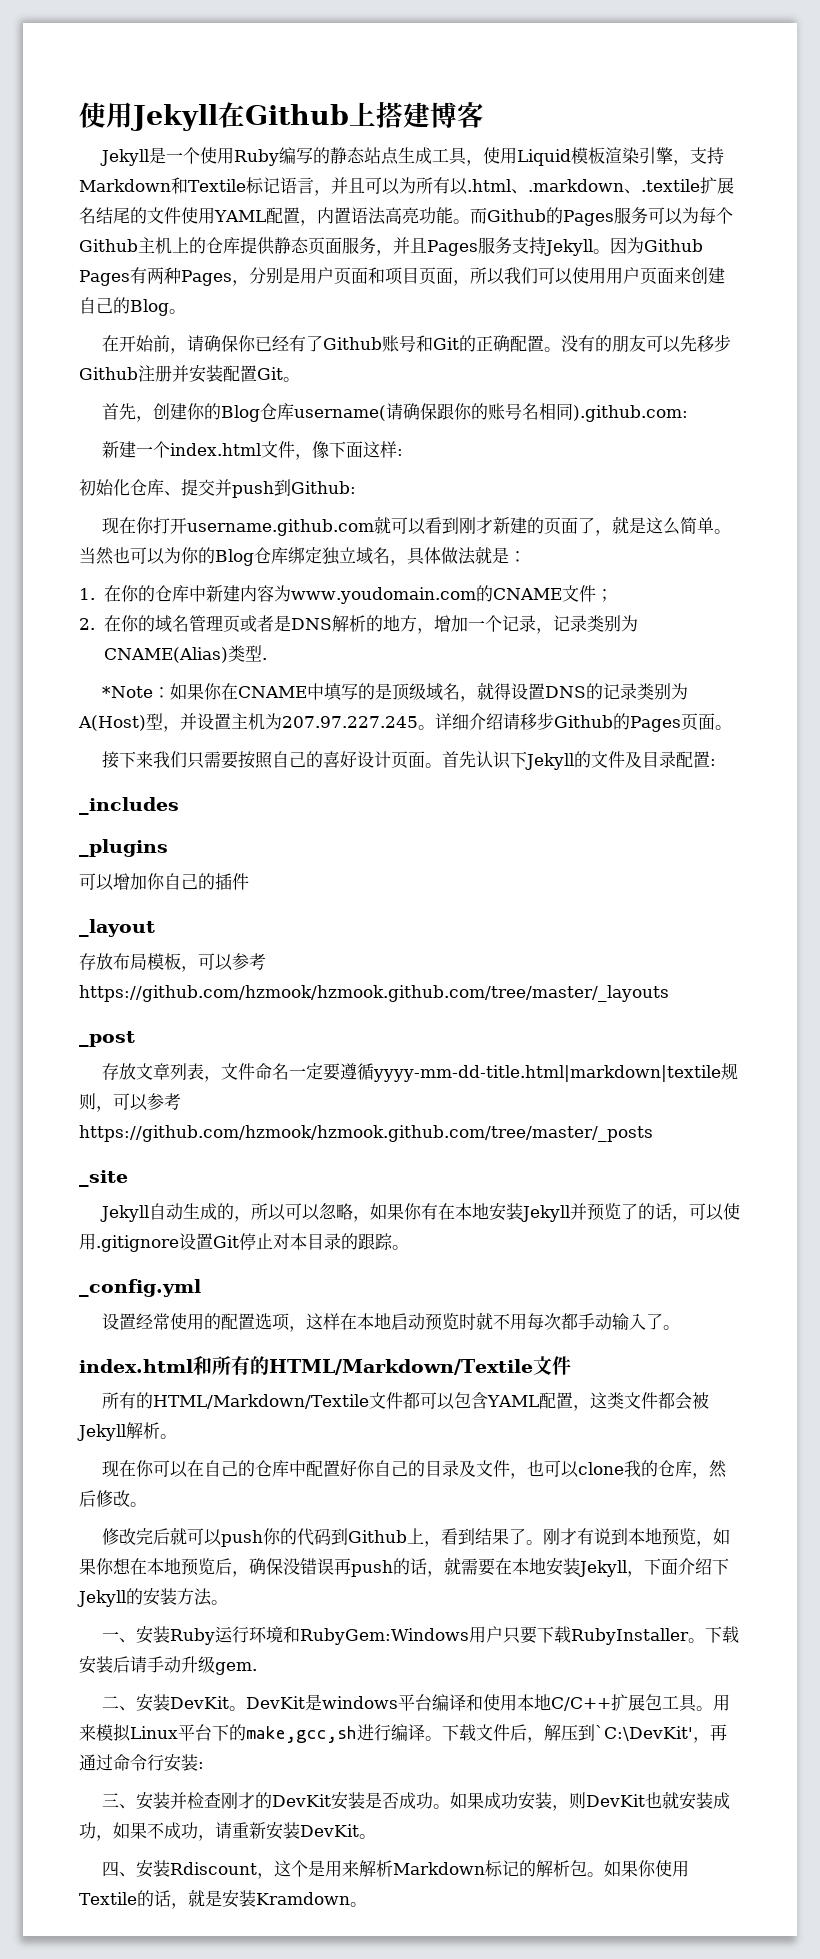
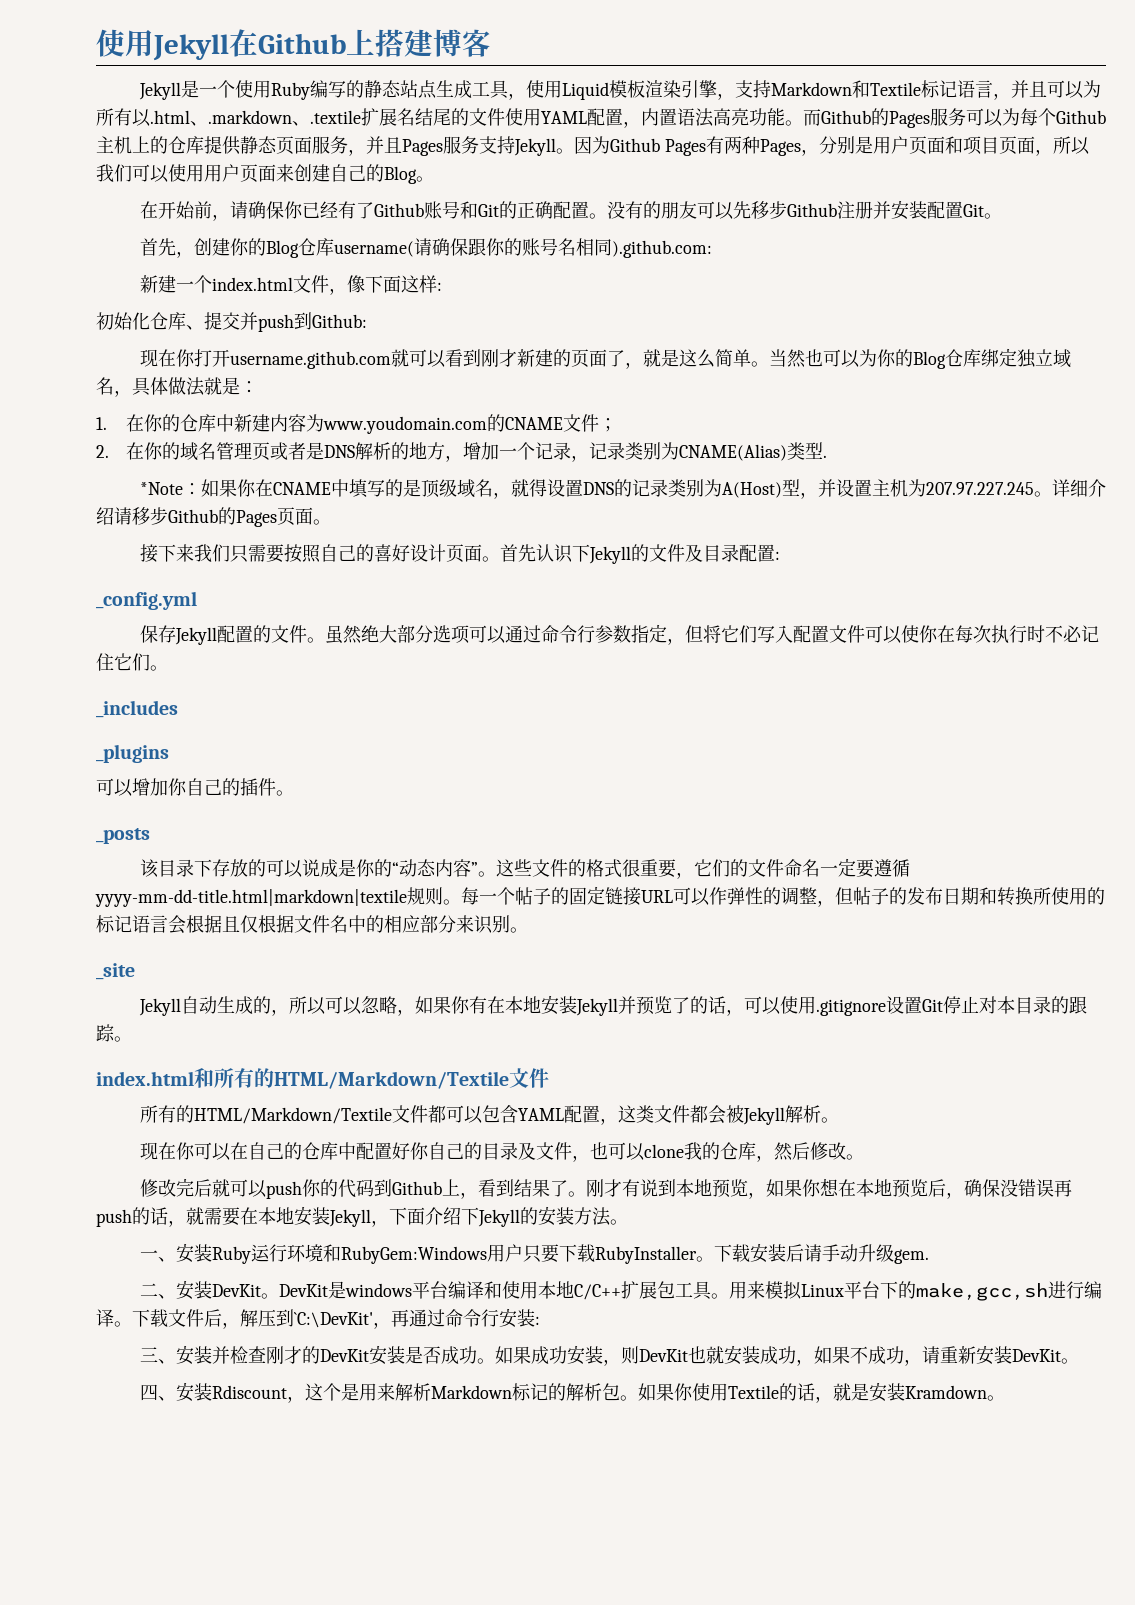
(717, 762) none -> [96,591,197,610] [139,624,1099,645] [96,653,168,671] // _config.yml // 保存Jekyll配置的文件。虽然绝大部分选项可以通过命令行参数指定，但将它们写入配置文件可以使你在每次执行时不必记住它们。
[79,919,155,937] [79,953,266,972] [79,985,669,1002] [79,1031,135,1047] [102,1063,222,1082] // _layout // 存放布局模板，可以参考https://github.com/hzmook/hzmook.github.com/tree/master/_layouts // _post // 存放文章列表， -> [276,790,294,796] [96,828,150,844] [139,859,748,879] 。 // _posts // 该目录下存放的可以说成是你的“动态内容”。这些文件的格式很重要，它们的
[96,1093,181,1112] [79,1125,653,1142] ，可以参考https://github.com/hzmook/hzmook.github.com/tree/master/_posts -> [443,886,1105,907] [96,915,528,934] 。每一个帖子的固定链接URL可以作弹性的调整，但帖子的发布日期和转换所使用的标记语言会根据且仅根据文件名中的相应部分来识别。
[79,1279,201,1297] [102,1312,681,1332] // _config.yml // 设置经常使用的配置选项，这样在本地启动预览时就不用每次都手动输入了。 -> (132, 1039) none

